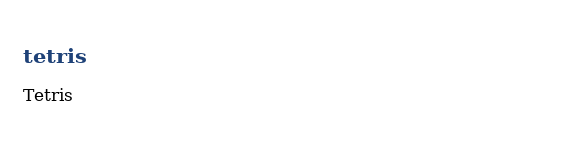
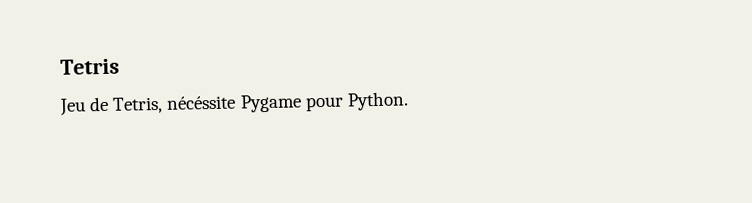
[23,48,87,63] [23,88,73,101] tetris // Tetris -> [60,58,120,75] [59,91,409,116] Tetris // Jeu de Tetris, nécéssite Pygame pour Python.

